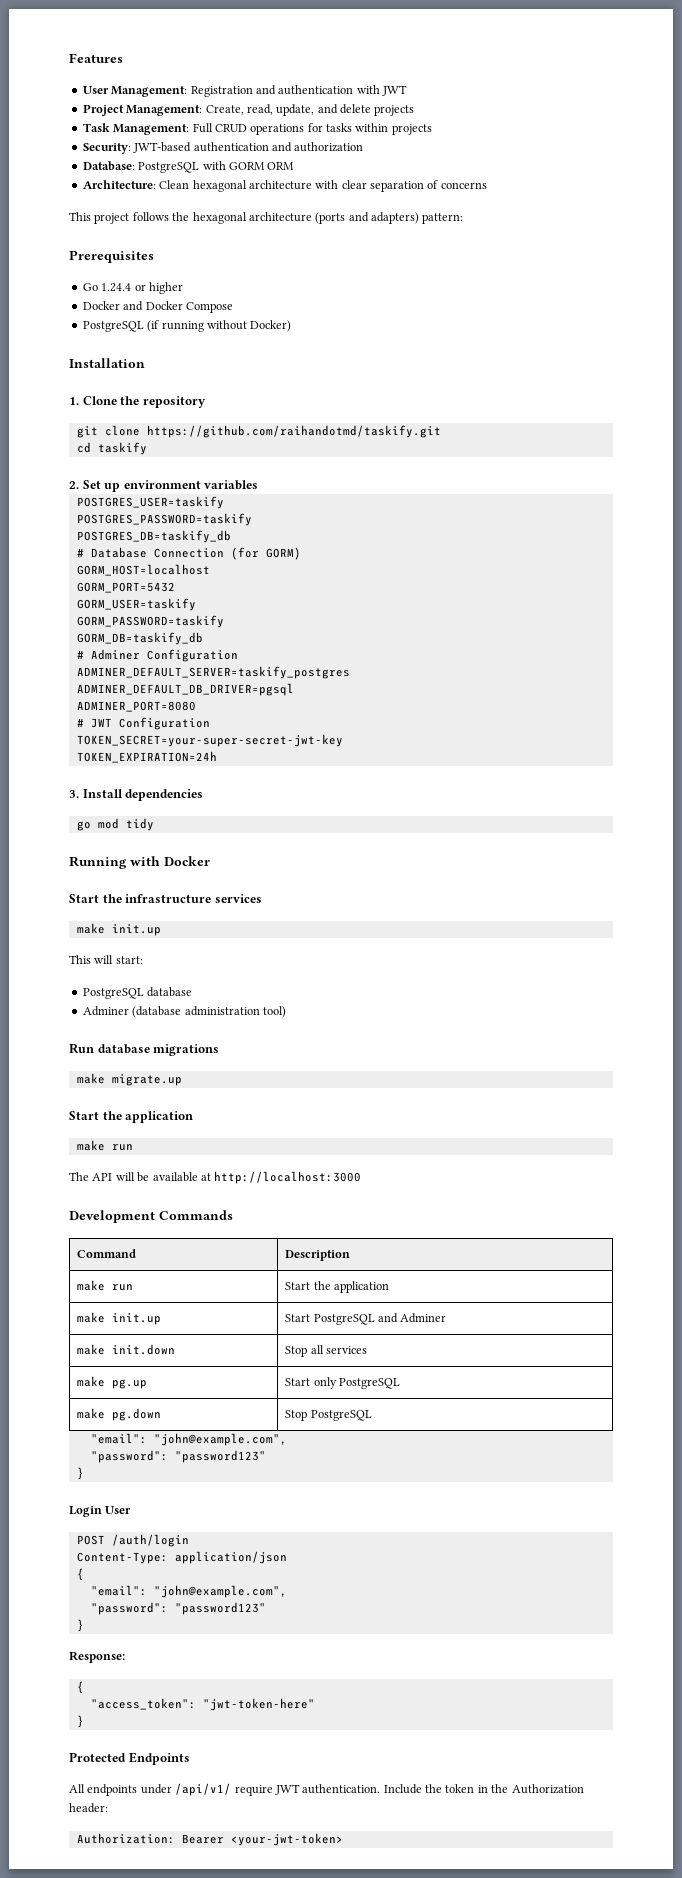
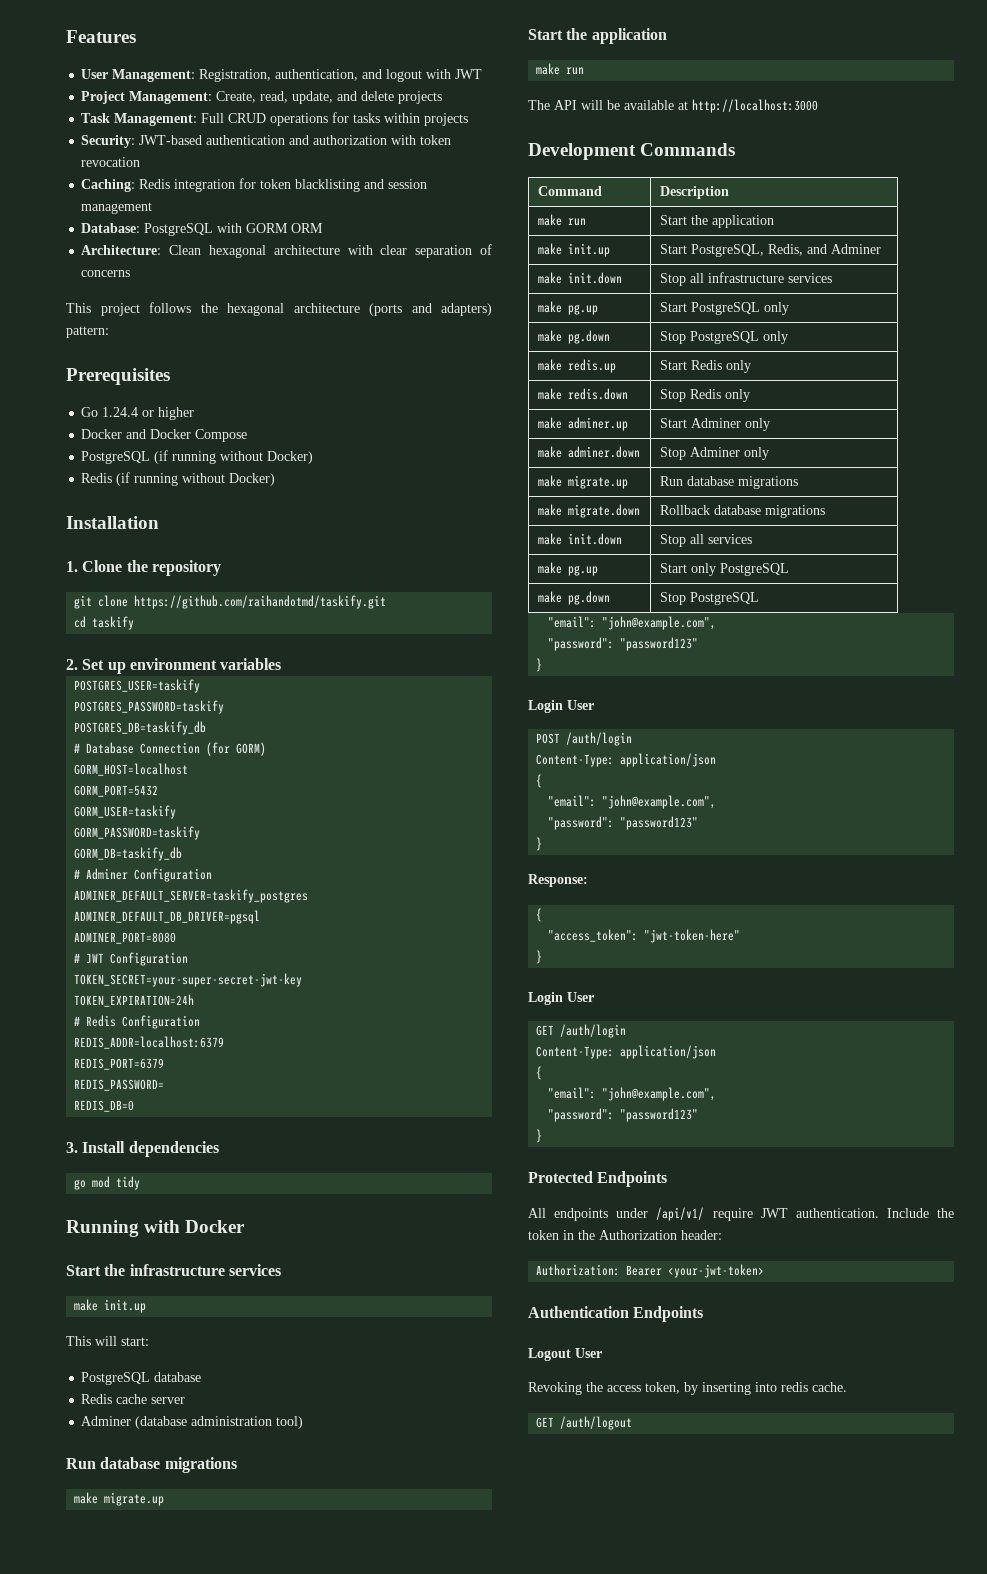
[190,85,354,97] Registration and authentication -> [199,69,423,82] Registration, authentication, and logout
(364, 147) none -> [391,135,452,145] [81,157,141,167] [81,178,428,192] [81,202,153,214] with token revocation // Caching: Redis integration for token blacklisting and session management
(292, 326) none -> [81,472,276,486] // Redis (if running without Docker)
(217, 757) none -> [74,1015,201,1029] [74,1036,225,1049] [74,1058,165,1070] [74,1079,165,1091] [74,1100,135,1112] // # Redis Configuration // REDIS_ADDR=localhost:6379 // REDIS_PORT=6379 // REDIS_PASSWORD= // REDIS_DB=0
(193, 992) none -> [81,1394,186,1404] // Redis cache server
[313,1314,375,1325] PostgreSQL -> [691,244,804,257] PostgreSQL, Redis,
(447, 1318) none -> [538,272,623,284] [660,272,833,286] [538,301,599,315] [660,302,790,315] [538,330,611,344] [660,331,789,344] [538,359,617,373] [660,360,752,373] [538,388,629,400] [660,389,751,402] [538,417,629,431] [660,418,771,431] [538,446,641,458] [660,447,770,460] [538,475,629,489] [660,476,799,489] [538,504,641,518] [660,505,826,518] // make init.down | Stop all infrastructure services // make pg.up | Start PostgreSQL only // make pg.down | Stop PostgreSQL only // make redis.up | Start Redis only // make redis.down | Stop Redis only // make adminer.up | Start Adminer only // make adminer.down | Stop Adminer only // make migrate.up | Run database migrations // make migrate.down | Rollback database migrations
(84, 1721) none -> [528,992,594,1005] [536,1024,627,1038] [536,1045,717,1059] [536,1066,543,1080] [548,1087,717,1101] [548,1108,699,1122] [536,1129,543,1143] // Login User // GET /auth/login // Content-Type: application/json // { // "email": "john@example.com", // "password": "password123" // }
(343, 1839) none -> [528,1306,704,1322] [528,1348,602,1361] [528,1382,847,1395] [536,1416,633,1430] // Authentication Endpoints // Logout User // Revoking the access token, by inserting into redis cache. // GET /auth/logout

